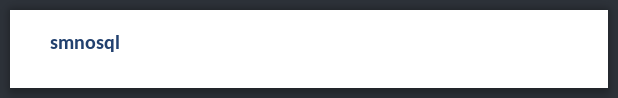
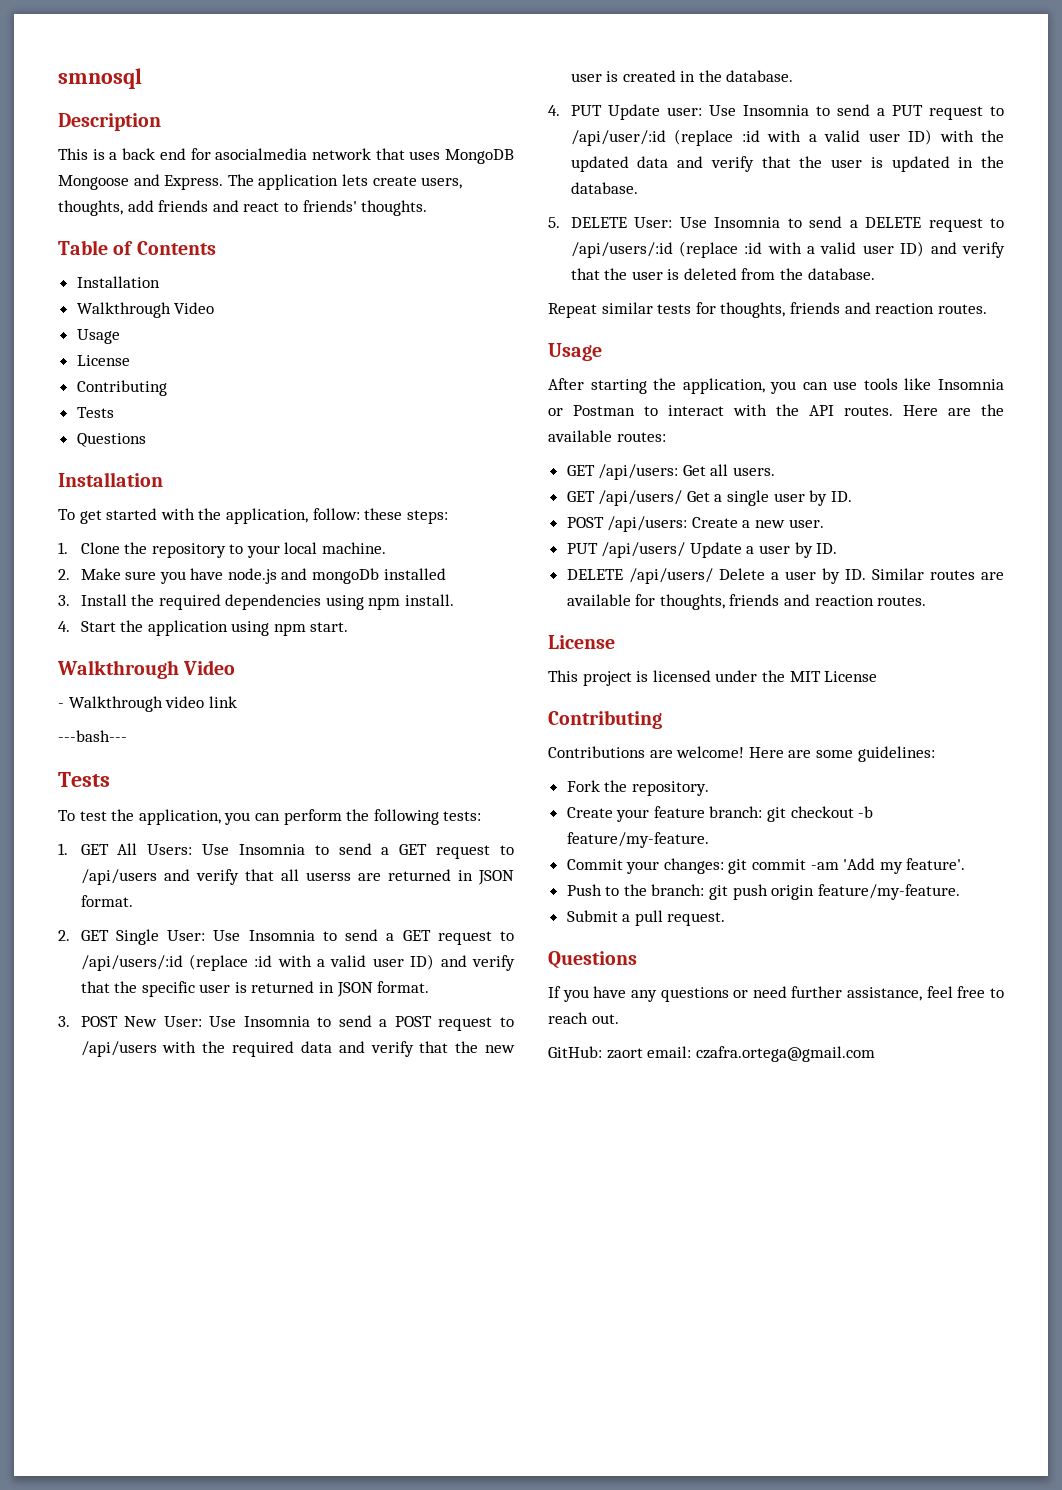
(120, 43) none -> [58,113,161,131] [58,148,514,164] [58,174,463,190] [58,200,428,216] [58,240,216,255] [76,276,160,288] [76,302,215,318] [76,329,120,344] [76,355,130,366] [76,380,167,396] [76,407,114,418] [76,433,146,447] [58,472,163,487] [58,508,448,524] [58,542,387,558] [58,568,446,584] [58,594,455,610] [58,620,349,636] [57,660,236,679] [58,696,237,712] [58,730,127,742] [58,772,110,787] [58,809,482,825] [58,843,514,859] [80,869,514,885] [80,895,133,907] [58,929,514,945] [80,954,515,971] [80,981,430,997] [58,1015,514,1031] [80,1041,516,1057] [570,70,794,82] [548,104,1004,120] [570,129,1004,146] [570,156,1004,172] [570,182,638,194] [548,216,1004,232] [570,241,1005,258] [570,268,875,280] [548,302,987,318] [548,343,602,361] [548,378,1004,394] [548,404,1004,416] [548,430,666,442] [566,464,776,480] [566,490,852,506] [566,516,824,532] [566,542,838,558] [566,568,1005,584] [566,594,927,610] [548,635,615,649] [548,670,878,686] [548,710,662,729] [548,746,935,762] [566,780,709,796] [566,806,874,822] [566,832,709,848] [566,858,966,874] [566,884,960,900] [566,910,726,926] [548,951,637,969] [548,986,1004,1002] [548,1012,619,1024] [548,1046,875,1062] // Description // This is a back end for asocialmedia network that uses MongoDB Mongoose and Express. The application lets create users, thoughts, add friends and react to friends' thoughts. // Table of Contents // Installation // Walkthrough Video // Usage // License // Contributing // Tests // Questions // Installation // To get started with the application, follow: these steps: // 1. Clone the repository to your local machine. // 2. Make sure you have node.js and mongoDb installed // 3. Install the required dependencies using npm install. // 4. Start the application using npm start. // Walkthrough Video // - Walkthrough video link // ---bash--- // Tests // To test the application, you can perform the following tests: // 1. GET All Users: Use Insomnia to send a GET request to /api/users and verify that all userss are returned in JSON format. // 2. GET Single User: Use Insomnia to send a GET request to /api/users/:id (replace :id with a valid user ID) and verify that the specific user is returned in JSON format. // 3. POST New User: Use Insomnia to send a POST request to /api/users with the required data and verify that the new user is created in the database. // 4. PUT Update user: Use Insomnia to send a PUT request to /api/user/:id (replace :id with a valid user ID) with the updated data and verify that the user is updated in the database. // 5. DELETE User: Use Insomnia to send a DELETE request to /api/users/:id (replace :id with a valid user ID) and verify that the user is deleted from the database. // Repeat similar tests for thoughts, friends and reaction routes. // Usage // After starting the application, you can use tools like Insomnia or Postman to interact with the API routes. Here are the available routes: // GET /api/users: Get all users. // GET /api/users/ Get a single user by ID. // POST /api/users: Create a new user. // PUT /api/users/ Update a user by ID. // DELETE /api/users/ Delete a user by ID. Similar routes are available for thoughts, friends and reaction routes. // License // This project is licensed under the MIT License // Contributing // Contributions are welcome! Here are some guidelines: // Fork the repository. // Create your feature branch: git checkout -b feature/my-feature. // Commit your changes: git commit -am 'Add my feature'. // Push to the branch: git push origin feature/my-feature. // Submit a pull request. // Questions // If you have any questions or need further assistance, feel free to reach out. // GitHub: zaort email: czafra.ortega@gmail.com

